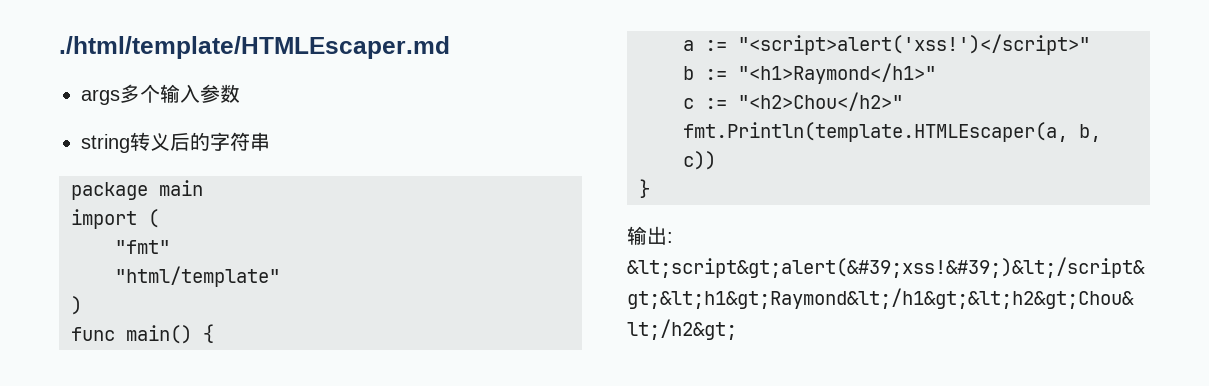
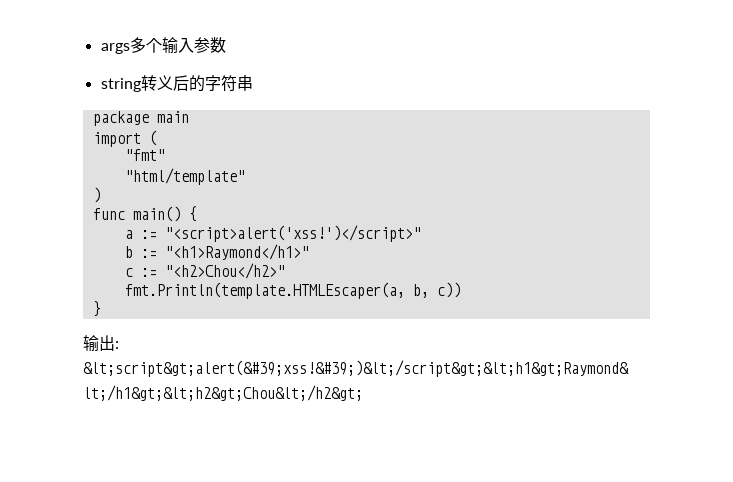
[59,36,450,59] ./html/template/HTMLEscaper.md // -> (100, 48) none

